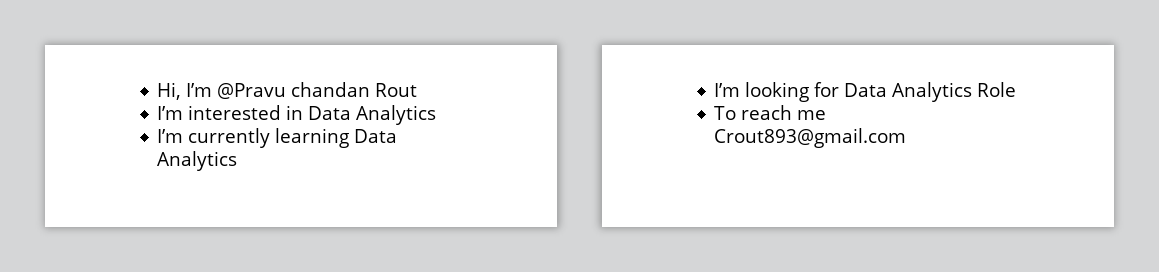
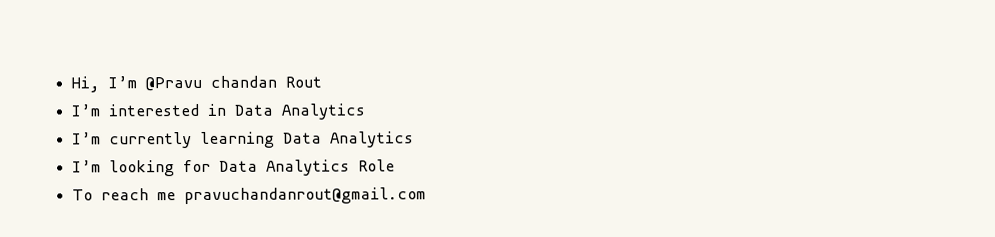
[714,128,907,148] Crout893@gmail.com -> [184,187,427,205] pravuchandanrout@gmail.com

